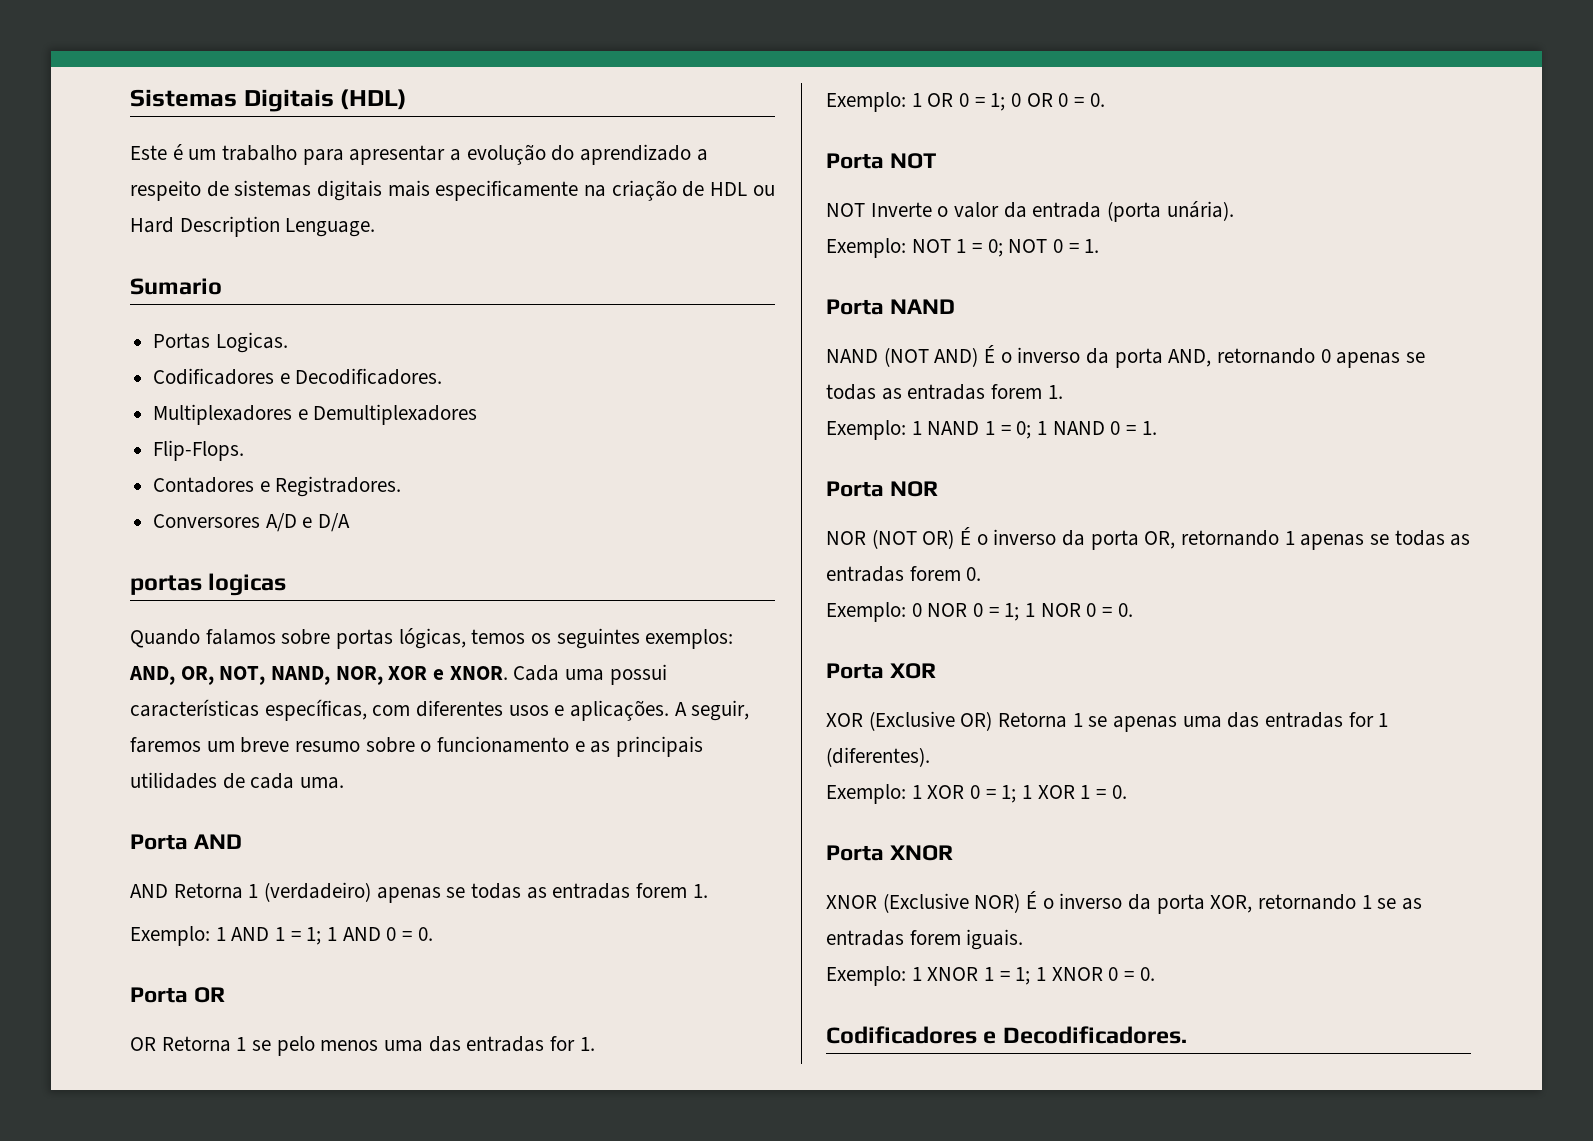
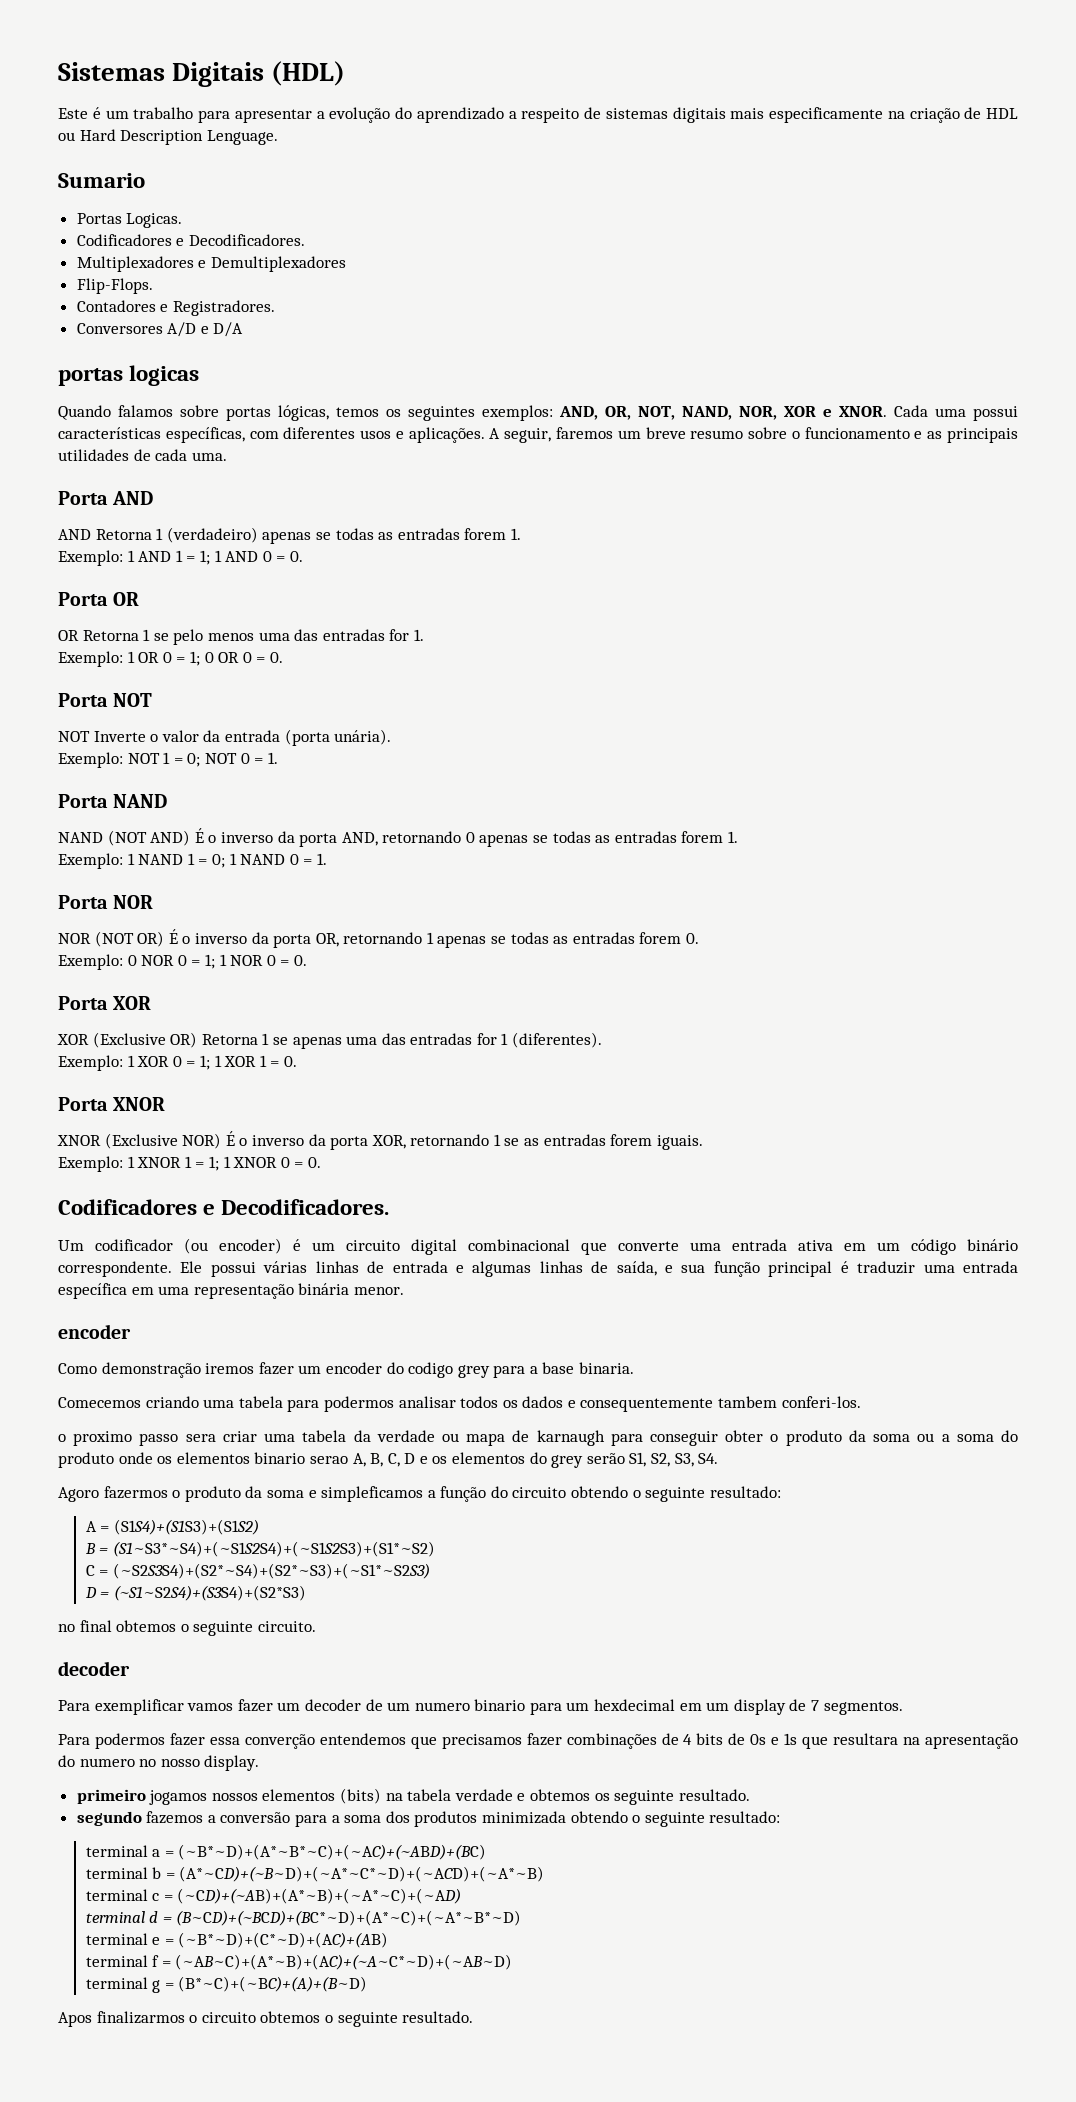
(1187, 1035) none -> [58,1238,1018,1255] [58,1261,1019,1277] [58,1283,404,1299] [58,1324,131,1339] [58,1362,635,1378] [58,1396,861,1412] [58,1430,1019,1446] [58,1452,719,1468] [58,1486,781,1502] [85,1519,259,1535] [84,1541,435,1557] [85,1563,430,1579] [84,1585,306,1601] [58,1620,316,1636] [58,1661,130,1676] [58,1699,903,1715] [58,1733,1019,1749] [58,1755,260,1771] [76,1788,750,1805] [76,1811,781,1827] [85,1844,487,1860] [85,1866,545,1882] [85,1888,462,1904] [85,1910,522,1926] [85,1932,389,1948] [85,1954,513,1970] [85,1976,368,1993] [58,2011,474,2027] // Um codificador (ou encoder) é um circuito digital combinacional que converte uma entrada ativa em um código binário correspondente. Ele possui várias linhas de entrada e algumas linhas de saída, e sua função principal é traduzir uma entrada específica em uma representação binária menor. // encoder // Como demonstração iremos fazer um encoder do codigo grey para a base binaria. // Comecemos criando uma tabela para podermos analisar todos os dados e consequentemente tambem conferi-los. // o proximo passo sera criar uma tabela da verdade ou mapa de karnaugh para conseguir obter o produto da soma ou a soma do produto onde os elementos binario serao A, B, C, D e os elementos do grey serão S1, S2, S3, S4. // Agoro fazermos o produto da soma e simpleficamos a função do circuito obtendo o seguinte resultado: // A = (S1S4)+(S1S3)+(S1S2) // B = (S1~S3*~S4)+(~S1S2S4)+(~S1S2S3)+(S1*~S2) // C = (~S2S3S4)+(S2*~S4)+(S2*~S3)+(~S1*~S2S3) // D = (~S1~S2S4)+(S3S4)+(S2*S3) // no final obtemos o seguinte circuito. // decoder // Para exemplificar vamos fazer um decoder de um numero binario para um hexdecimal em um display de 7 segmentos. // Para podermos fazer essa converção entendemos que precisamos fazer combinações de 4 bits de 0s e 1s que resultara na apresentação do numero no nosso display. // primeiro jogamos nossos elementos (bits) na tabela verdade e obtemos os seguinte resultado. // segundo fazemos a conversão para a soma dos produtos minimizada obtendo o seguinte resultado: // terminal a = (~B*~D)+(A*~B*~C)+(~AC)+(~ABD)+(BC) // terminal b = (A*~CD)+(~B~D)+(~A*~C*~D)+(~ACD)+(~A*~B) // terminal c = (~CD)+(~AB)+(A*~B)+(~A*~C)+(~AD) // terminal d = (B~CD)+(~BCD)+(BC*~D)+(A*~C)+(~A*~B*~D) // terminal e = (~B*~D)+(C*~D)+(AC)+(AB) // terminal f = (~AB~C)+(A*~B)+(AC)+(~A~C*~D)+(~AB~D) // terminal g = (B*~C)+(~BC)+(A)+(B~D) // Apos finalizarmos o circuito obtemos o seguinte resultado.

